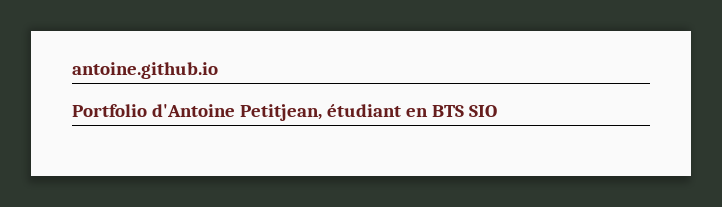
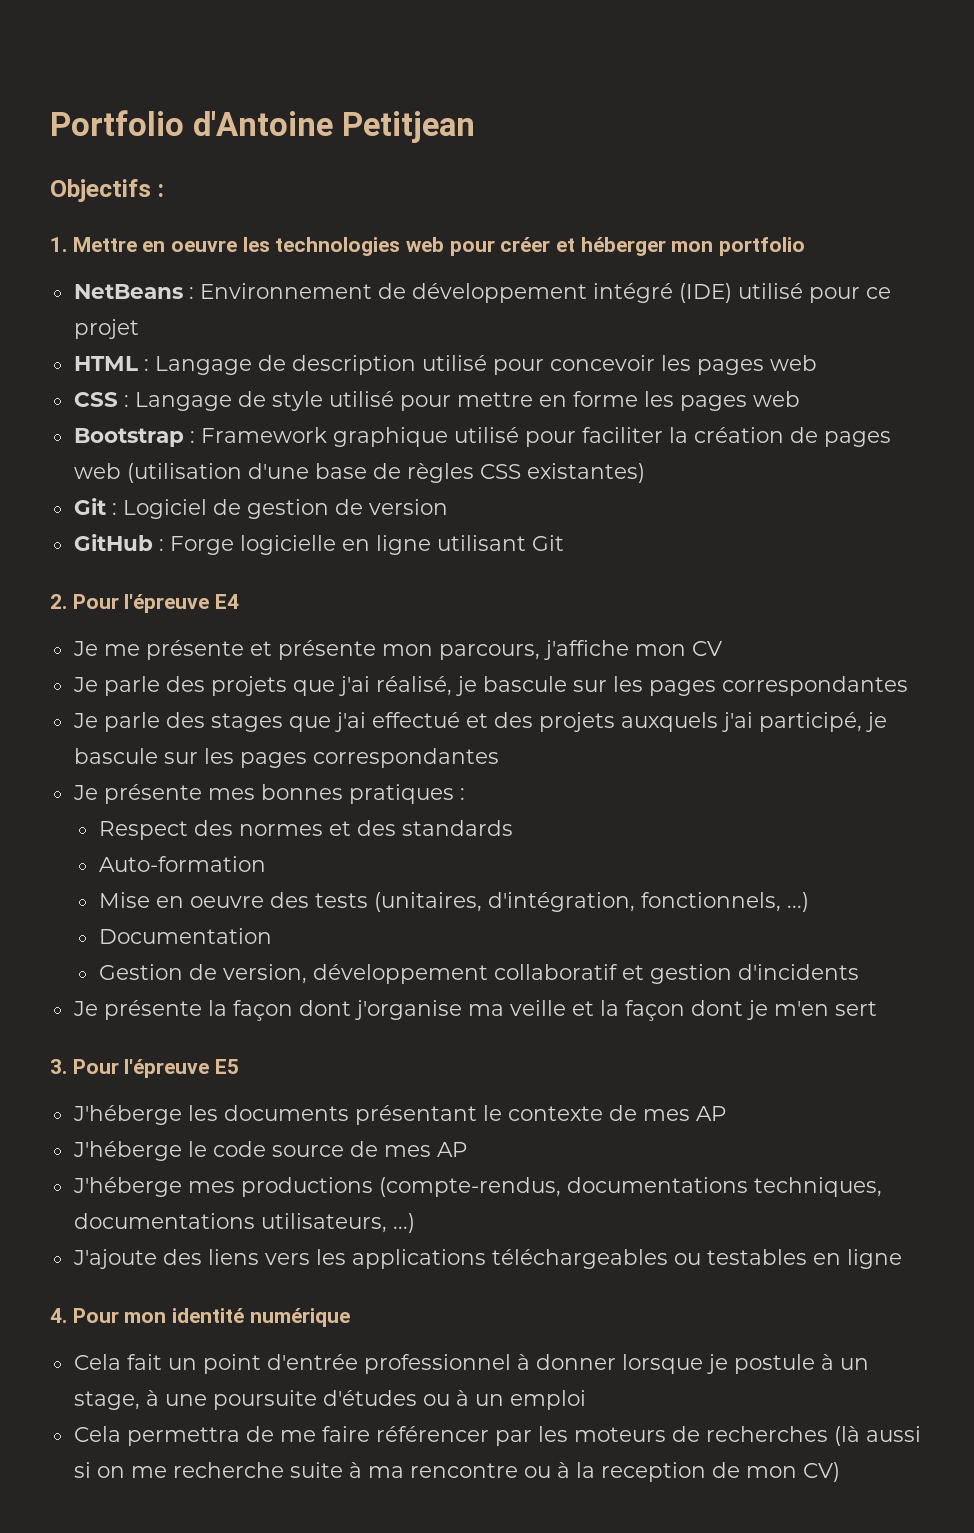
[72,62,218,79] antoine.github.io // -> (50, 123) none
[239,104,497,121] Petitjean, étudiant en BTS SIO -> [341,111,475,143] [50,179,164,202] [50,237,806,256] [73,283,891,303] [73,319,139,339] [73,355,817,375] [73,391,800,411] [73,427,891,447] [73,463,645,483] [73,498,448,519] [73,534,564,555] [50,594,240,613] [72,640,722,660] [72,676,908,696] [72,712,887,732] [73,748,499,768] [72,784,465,804] [98,820,513,840] [98,856,266,872] [98,892,809,912] [98,928,272,944] [98,964,859,984] [72,1000,877,1021] [50,1059,240,1078] [72,1105,726,1125] [72,1141,467,1161] [72,1177,882,1197] [73,1213,415,1233] [72,1249,902,1269] [50,1308,350,1327] [73,1354,869,1374] [73,1390,586,1410] [73,1426,921,1446] [73,1462,840,1482] Petitjean // Objectifs : // 1. Mettre en oeuvre les technologies web pour créer et héberger mon portfolio // NetBeans : Environnement de développement intégré (IDE) utilisé pour ce projet // HTML : Langage de description utilisé pour concevoir les pages web // CSS : Langage de style utilisé pour mettre en forme les pages web // Bootstrap : Framework graphique utilisé pour faciliter la création de pages web (utilisation d'une base de règles CSS existantes) // Git : Logiciel de gestion de version // GitHub : Forge logicielle en ligne utilisant Git // 2. Pour l'épreuve E4 // Je me présente et présente mon parcours, j'affiche mon CV // Je parle des projets que j'ai réalisé, je bascule sur les pages correspondantes // Je parle des stages que j'ai effectué et des projets auxquels j'ai participé, je bascule sur les pages correspondantes // Je présente mes bonnes pratiques : // Respect des normes et des standards // Auto-formation // Mise en oeuvre des tests (unitaires, d'intégration, fonctionnels, ...) // Documentation // Gestion de version, développement collaboratif et gestion d'incidents // Je présente la façon dont j'organise ma veille et la façon dont je m'en sert // 3. Pour l'épreuve E5 // J'héberge les documents présentant le contexte de mes AP // J'héberge le code source de mes AP // J'héberge mes productions (compte-rendus, documentations techniques, documentations utilisateurs, ...) // J'ajoute des liens vers les applications téléchargeables ou testables en ligne // 4. Pour mon identité numérique // Cela fait un point d'entrée professionnel à donner lorsque je postule à un stage, à une poursuite d'études ou à un emploi // Cela permettra de me faire référencer par les moteurs de recherches (là aussi si on me recherche suite à ma rencontre ou à la reception de mon CV)

